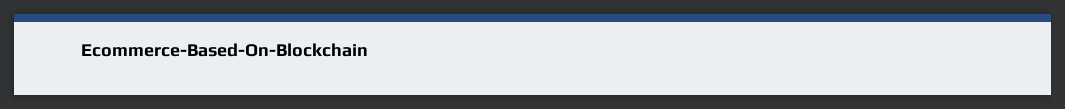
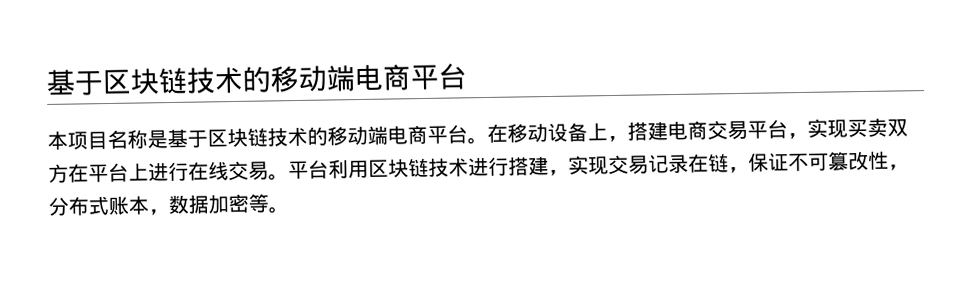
[81,43,368,57] Ecommerce-Based-On-Blockchain -> [46,63,468,96] [47,117,908,150] [48,150,909,183] [48,193,289,216] 基于区块链技术的移动端电商平台 // 本项目名称是基于区块链技术的移动端电商平台。在移动设备上，搭建电商交易平台，实现买卖双方在平台上进行在线交易。平台利用区块链技术进行搭建，实现交易记录在链，保证不可篡改性，分布式账本，数据加密等。

